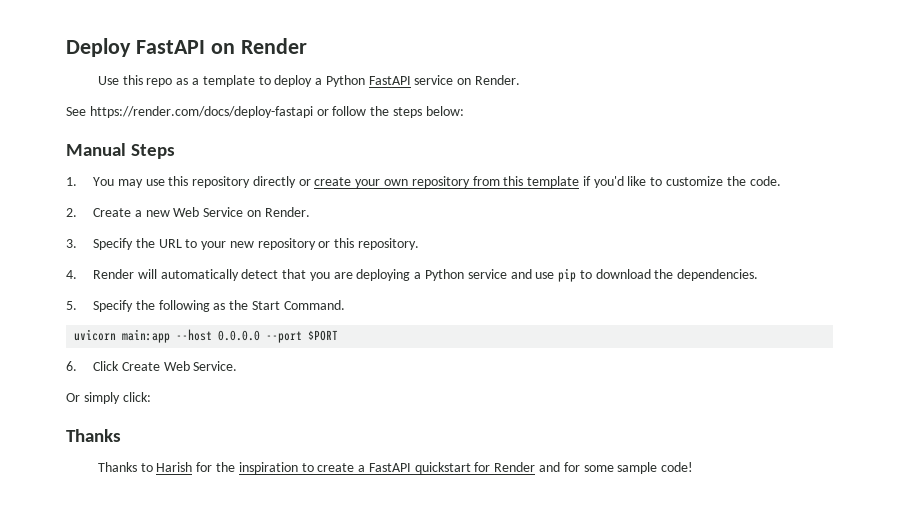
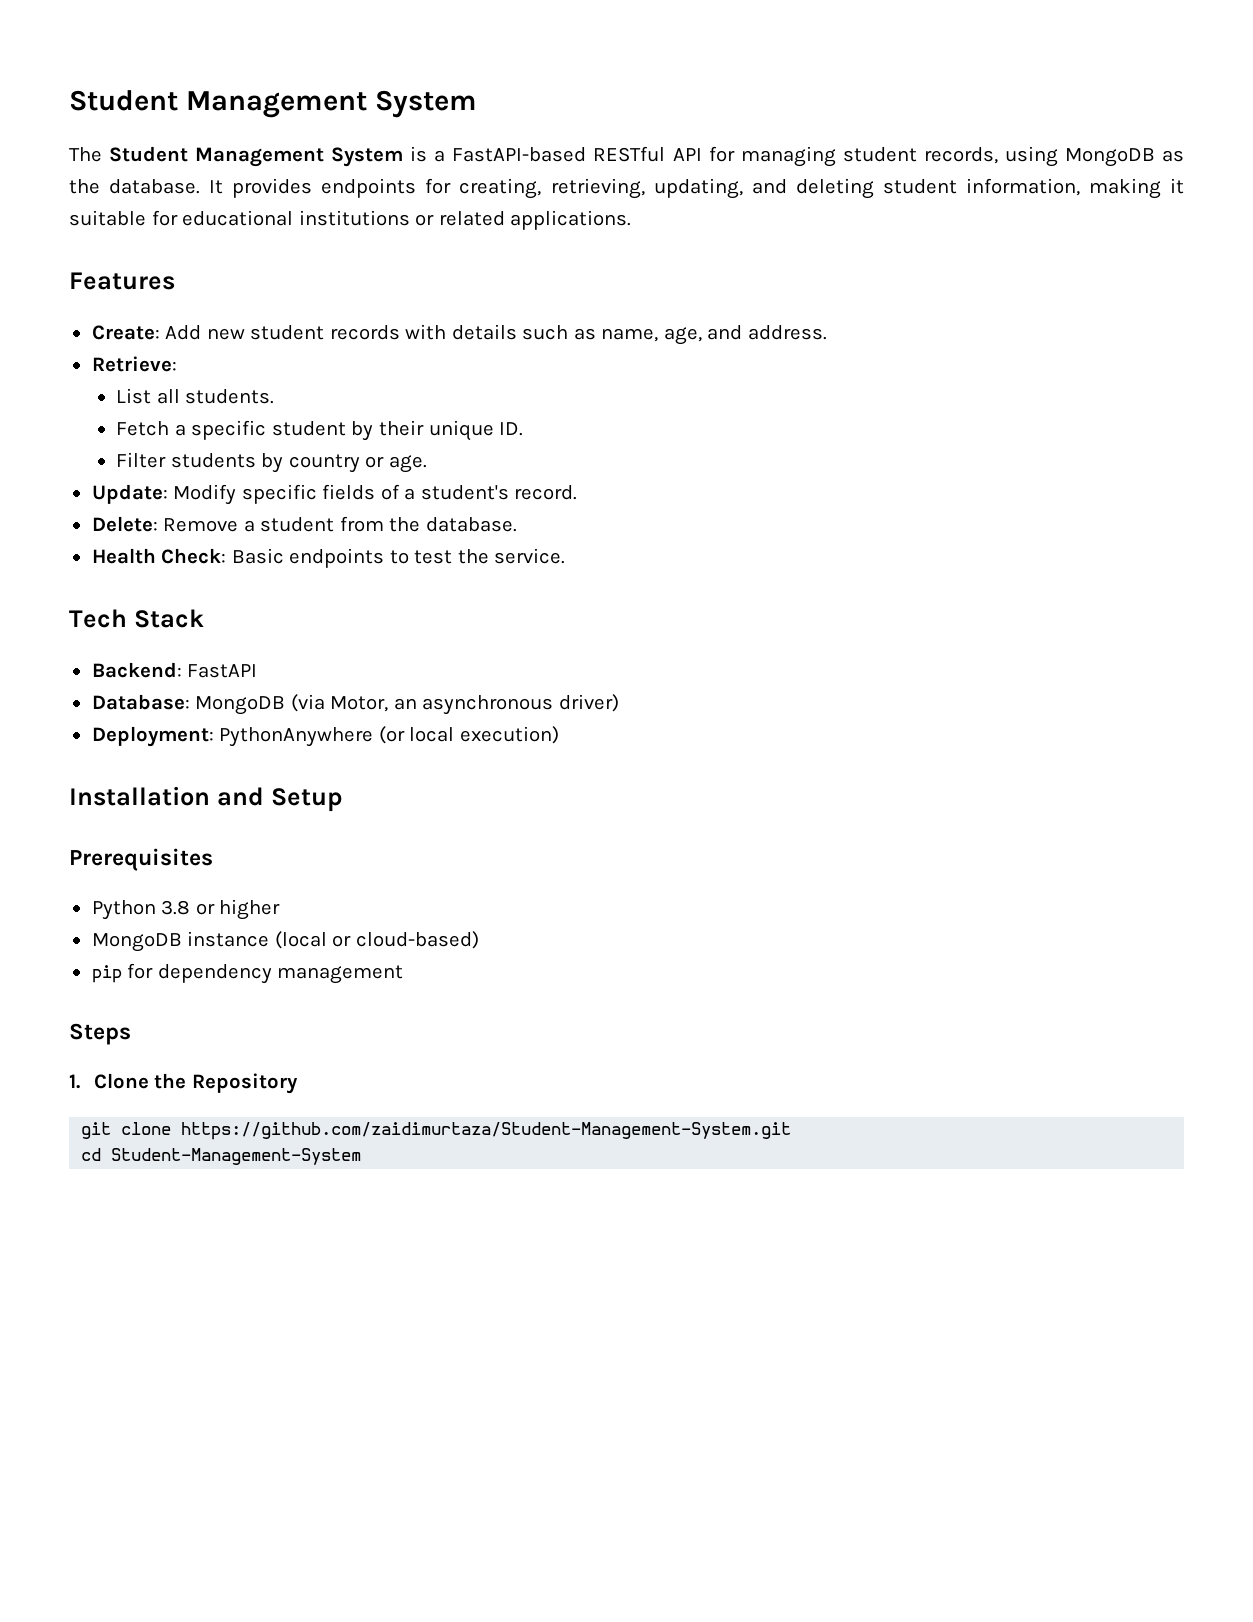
[66,38,307,57] [97,75,521,87] [66,106,464,118] [66,143,176,159] [66,176,781,188] [66,207,310,217] [66,238,419,250] [66,268,759,282] [66,300,345,312] [74,329,339,343] [66,361,238,371] [66,392,151,404] [66,429,121,442] [97,462,694,474] Deploy FastAPI on Render // Use this repo as a template to deploy a Python FastAPI service on Render. // See https://render.com/docs/deploy-fastapi or follow the steps below: // Manual Steps // 1. You may use this repository directly or create your own repository from this template if you'd like to customize the code. // 2. Create a new Web Service on Render. // 3. Specify the URL to your new repository or this repository. // 4. Render will automatically detect that you are deploying a Python service and use pip to download the dependencies. // 5. Specify the following as the Start Command. // uvicorn main:app --host 0.0.0.0 --port $PORT // 6. Click Create Web Service. // Or simply click: // Thanks // Thanks to Harish for the inspiration to create a FastAPI quickstart for Render and for some sample code! -> [69,90,477,118] [69,146,1185,167] [69,178,1184,199] [69,210,632,230] [69,272,175,290] [91,324,827,345] [91,356,177,372] [116,388,275,404] [116,420,524,441] [116,452,427,473] [91,484,578,505] [91,516,517,532] [91,548,566,568] [69,609,204,628] [91,662,258,678] [91,694,619,715] [91,726,559,747] [69,786,343,812] [69,848,213,871] [91,899,281,920] [91,931,479,952] [91,963,404,984] [69,1023,131,1045] [69,1073,298,1094] [81,1122,792,1140] [81,1148,362,1165] Student Management System // The Student Management System is a FastAPI-based RESTful API for managing student records, using MongoDB as the database. It provides endpoints for creating, retrieving, updating, and deleting student information, making it suitable for educational institutions or related applications. // Features // Create: Add new student records with details such as name, age, and address. // Retrieve: // List all students. // Fetch a specific student by their unique ID. // Filter students by country or age. // Update: Modify specific fields of a student's record. // Delete: Remove a student from the database. // Health Check: Basic endpoints to test the service. // Tech Stack // Backend: FastAPI // Database: MongoDB (via Motor, an asynchronous driver) // Deployment: PythonAnywhere (or local execution) // Installation and Setup // Prerequisites // Python 3.8 or higher // MongoDB instance (local or cloud-based) // pip for dependency management // Steps // 1. Clone the Repository // git clone https://github.com/zaidimurtaza/Student-Management-System.git // cd Student-Management-System

